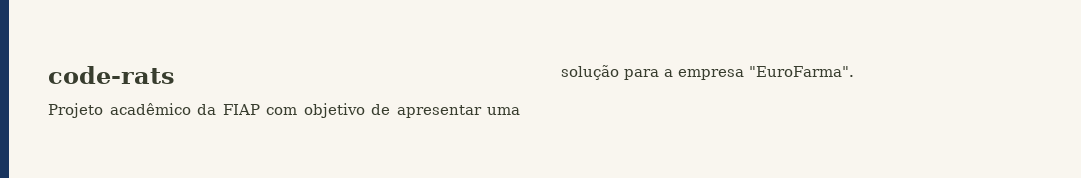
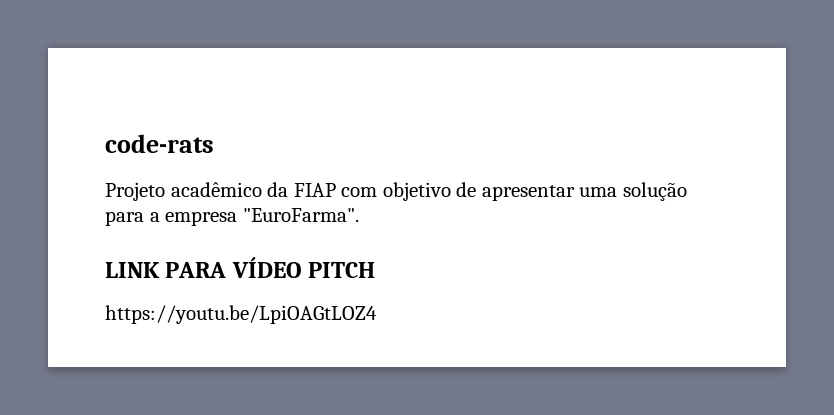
(854, 71) none -> [105,257,376,278] [105,305,377,324] // LINK PARA VÍDEO PITCH // https://youtu.be/LpiOAGtLOZ4

